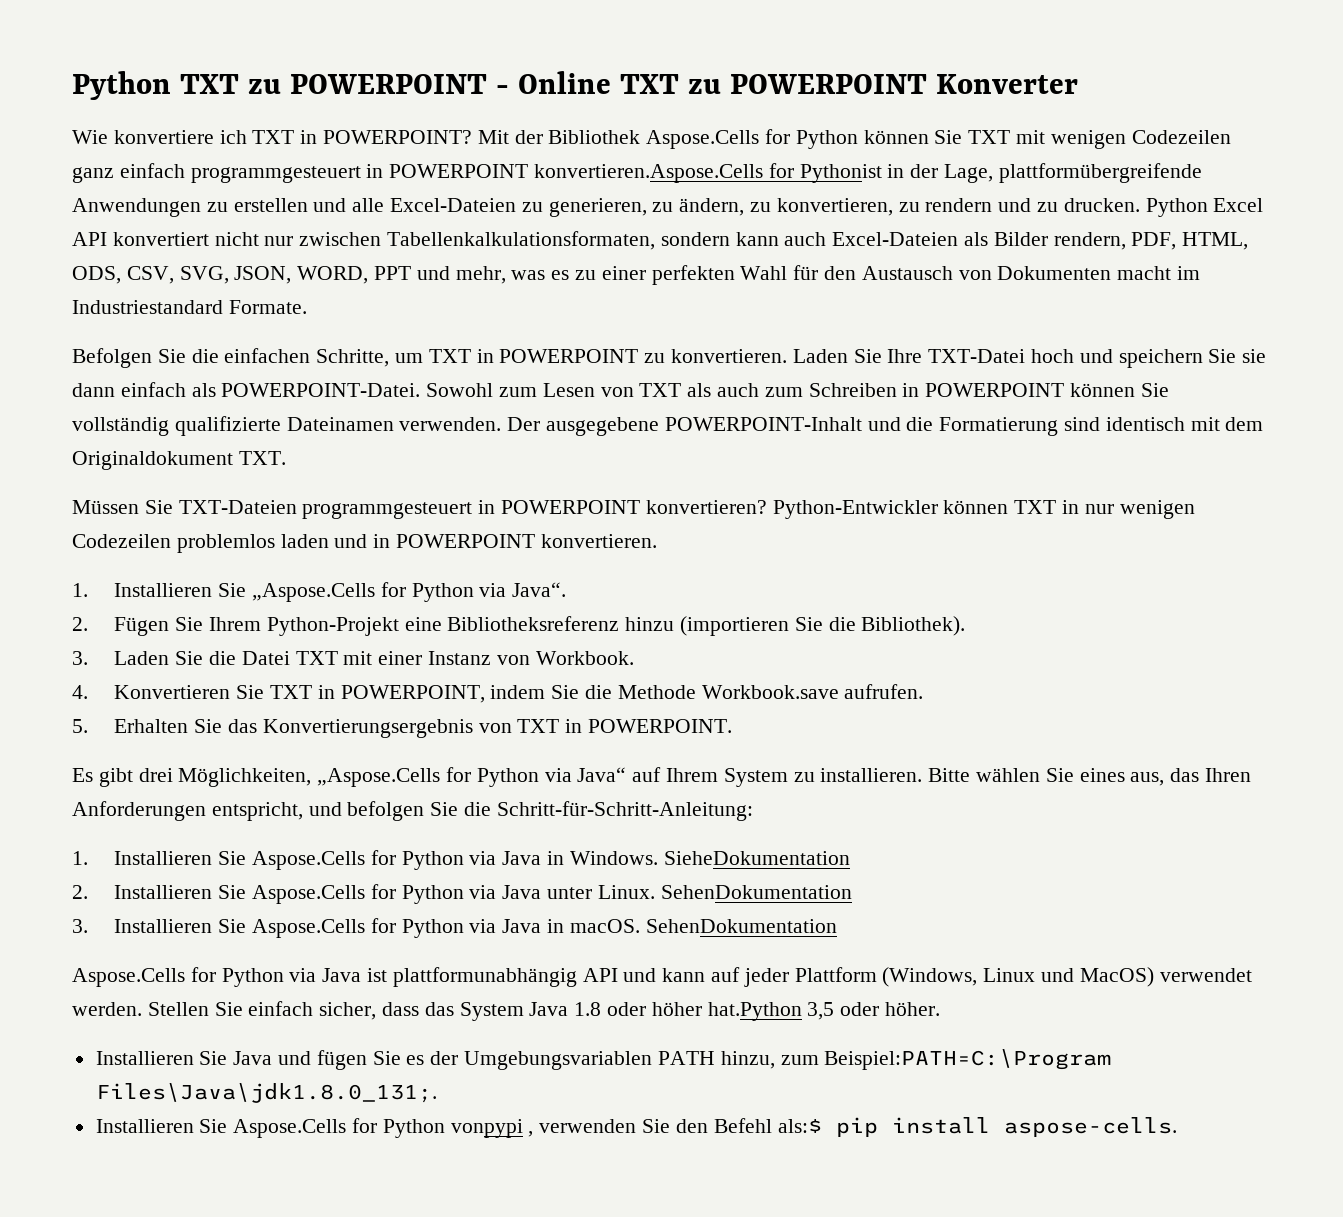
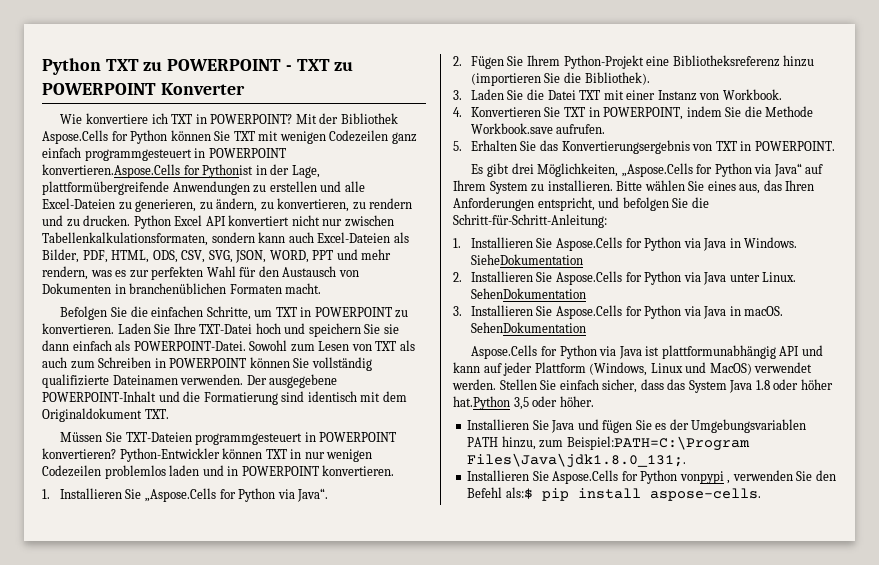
[518,71,612,94] Online -> (292, 68) none
[993,232,1126,250] Bilder rendern, -> [42,249,79,263] Bilder,
[455,266,646,284] mehr, was es zu einer -> [361,249,392,260] [42,266,149,280] mehr rendern, was es zur
[1117,266,1201,280] [72,300,307,314] macht im Industriestandard Formate. -> [114,283,322,294] in branchenüblichen Formaten macht.

